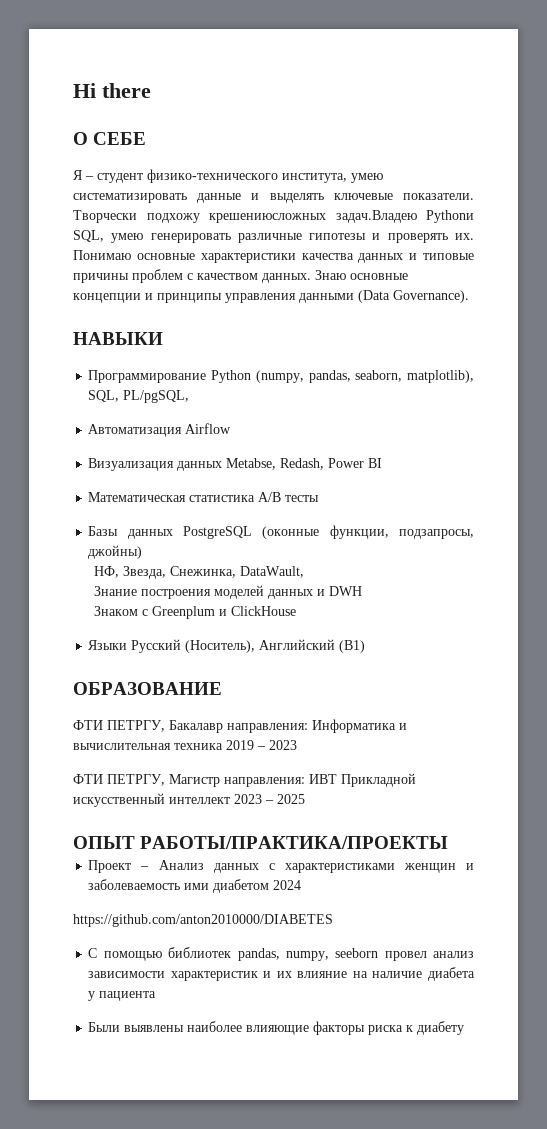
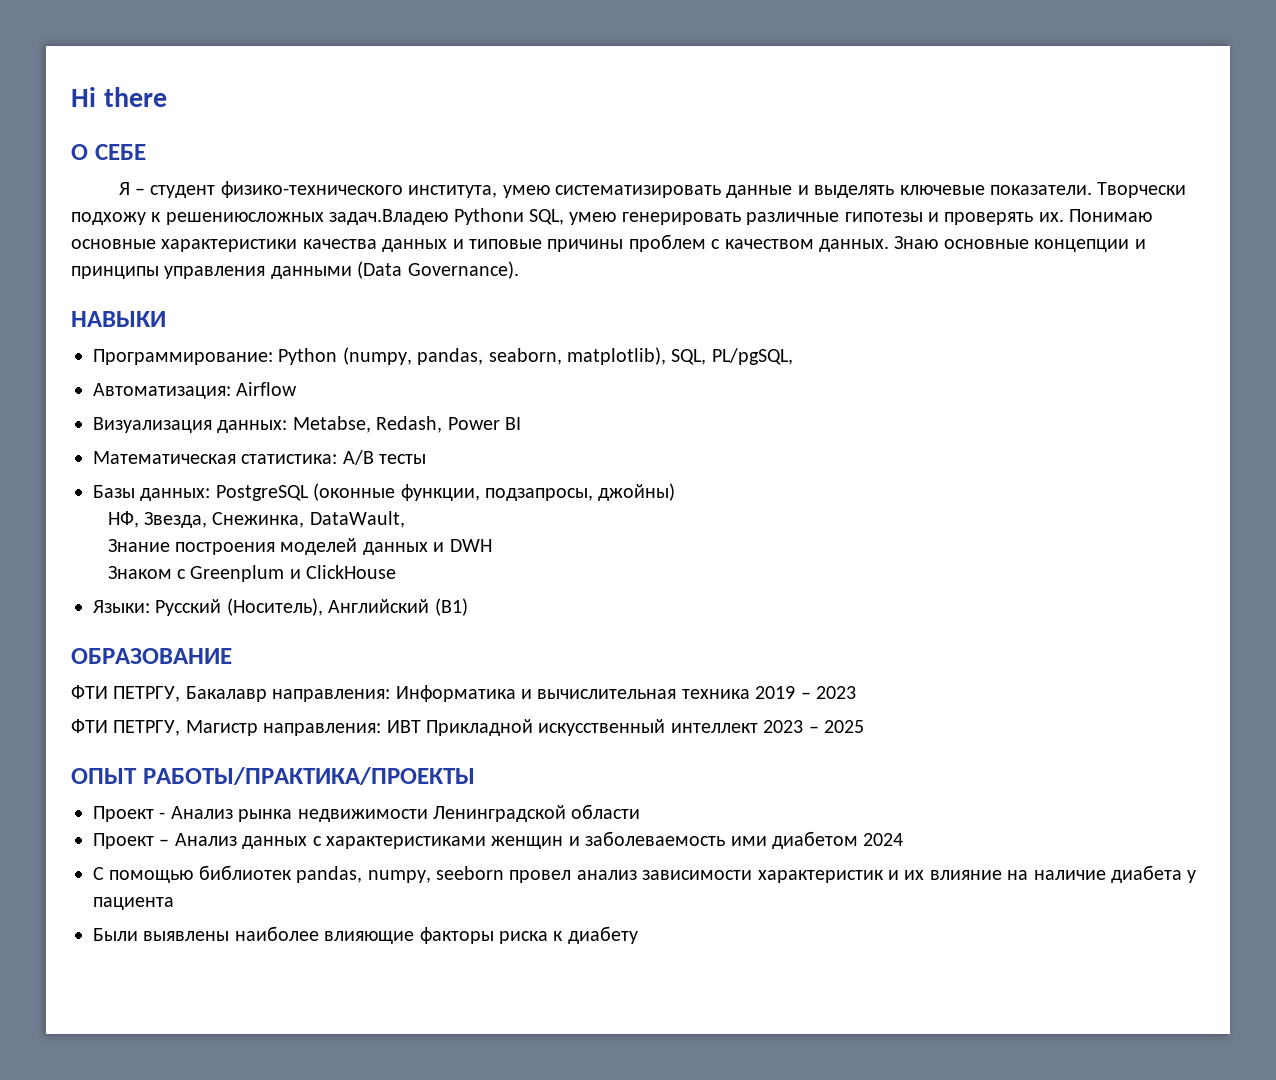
[209,213,326,223] крешениюсложных -> [151,212,324,225] к решениюсложных
[88,370,207,383] Программирование -> [93,349,273,365] Программирование:
[88,424,183,437] Автоматизация -> [93,383,231,399] Автоматизация:
[177,461,223,471] данных -> [217,420,288,433] данных:
[189,495,256,502] статистика -> [241,454,338,464] статистика:
[127,529,173,539] данных -> [140,488,211,501] данных:
[88,640,128,650] Языки -> [93,600,150,613] Языки:
(449, 842) none -> [93,804,641,822] // Проект - Анализ рынка недвижимости Ленинградской области
[73,914,333,927] // https://github.com/anton2010000/DIABETES -> (904, 839) none

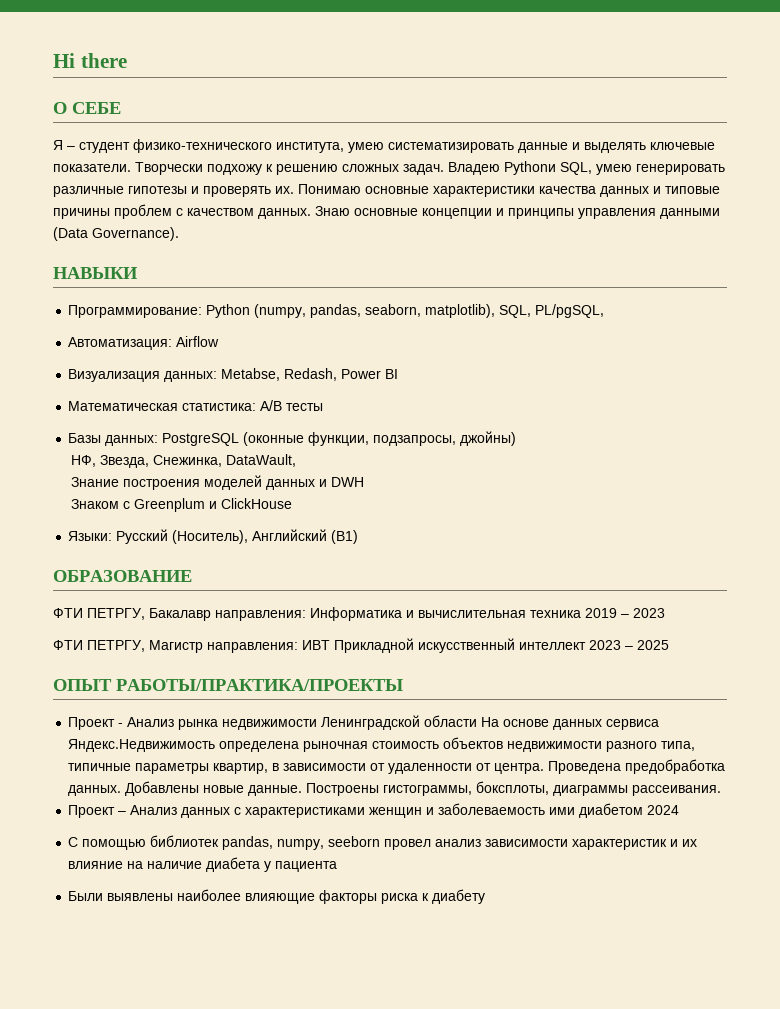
[165,209,449,225] решениюсложных задач.Владею -> [276,162,500,175] решению сложных задач. Владею
(641, 811) none -> [481,717,660,730] [68,737,696,752] [68,759,726,774] [68,781,722,796] На основе данных сервиса Яндекс.Недвижимость определена рыночная стоимость объектов недвижимости разного типа, типичные параметры квартир, в зависимости от удаленности от центра. Проведена предобработка данных. Добавлены новые данные. Построены гистограммы, боксплоты, диаграммы рассеивания.

